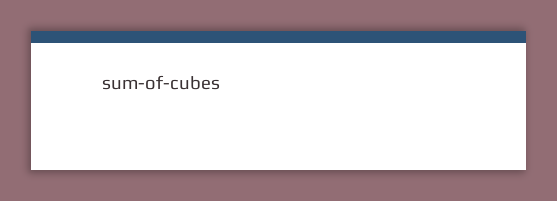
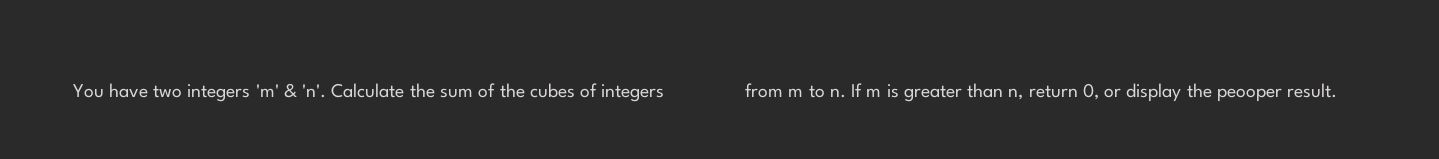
[102,75,220,90] sum-of-cubes -> [72,83,1338,102] You have two integers 'm' & 'n'. Calculate the sum of the cubes of integers from m to n. If m is greater than n, return 0, or display the peooper result.

